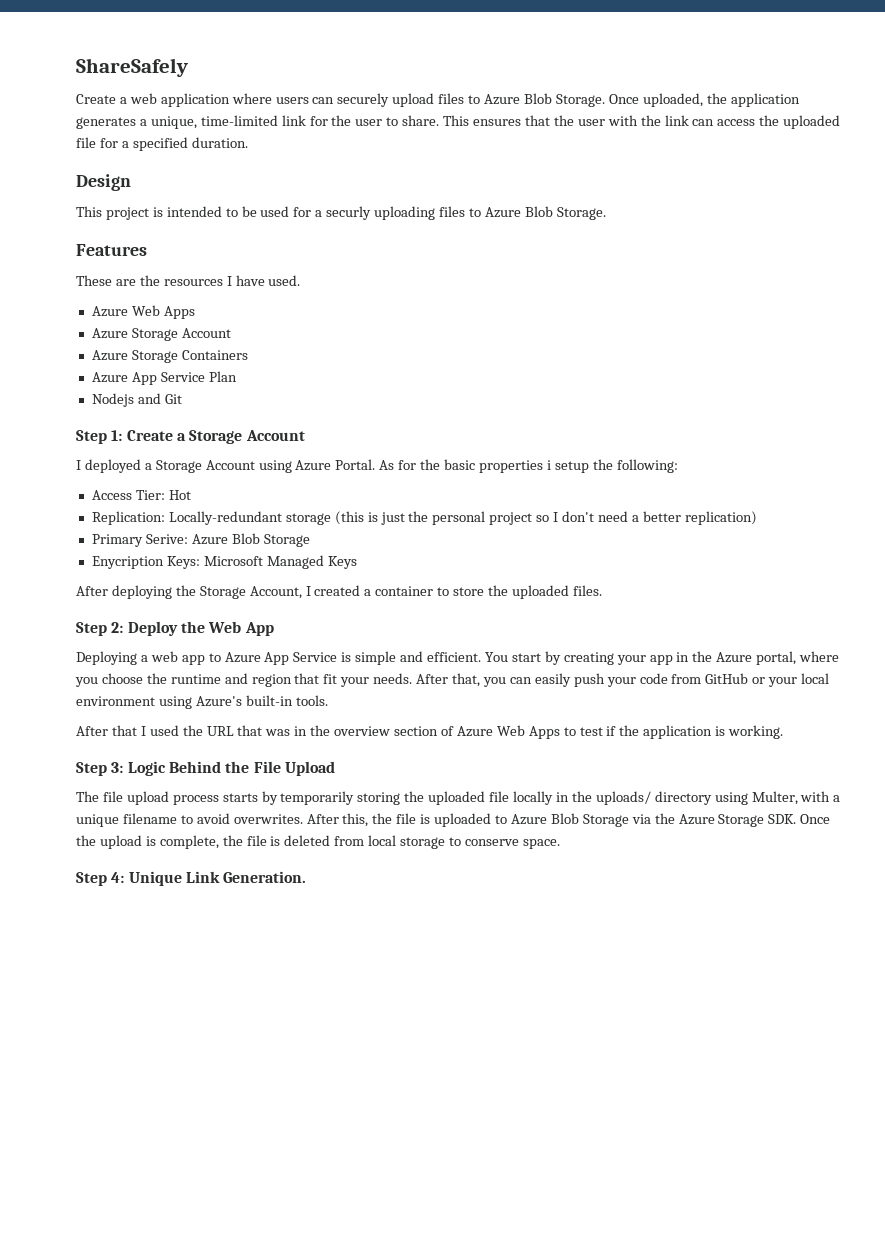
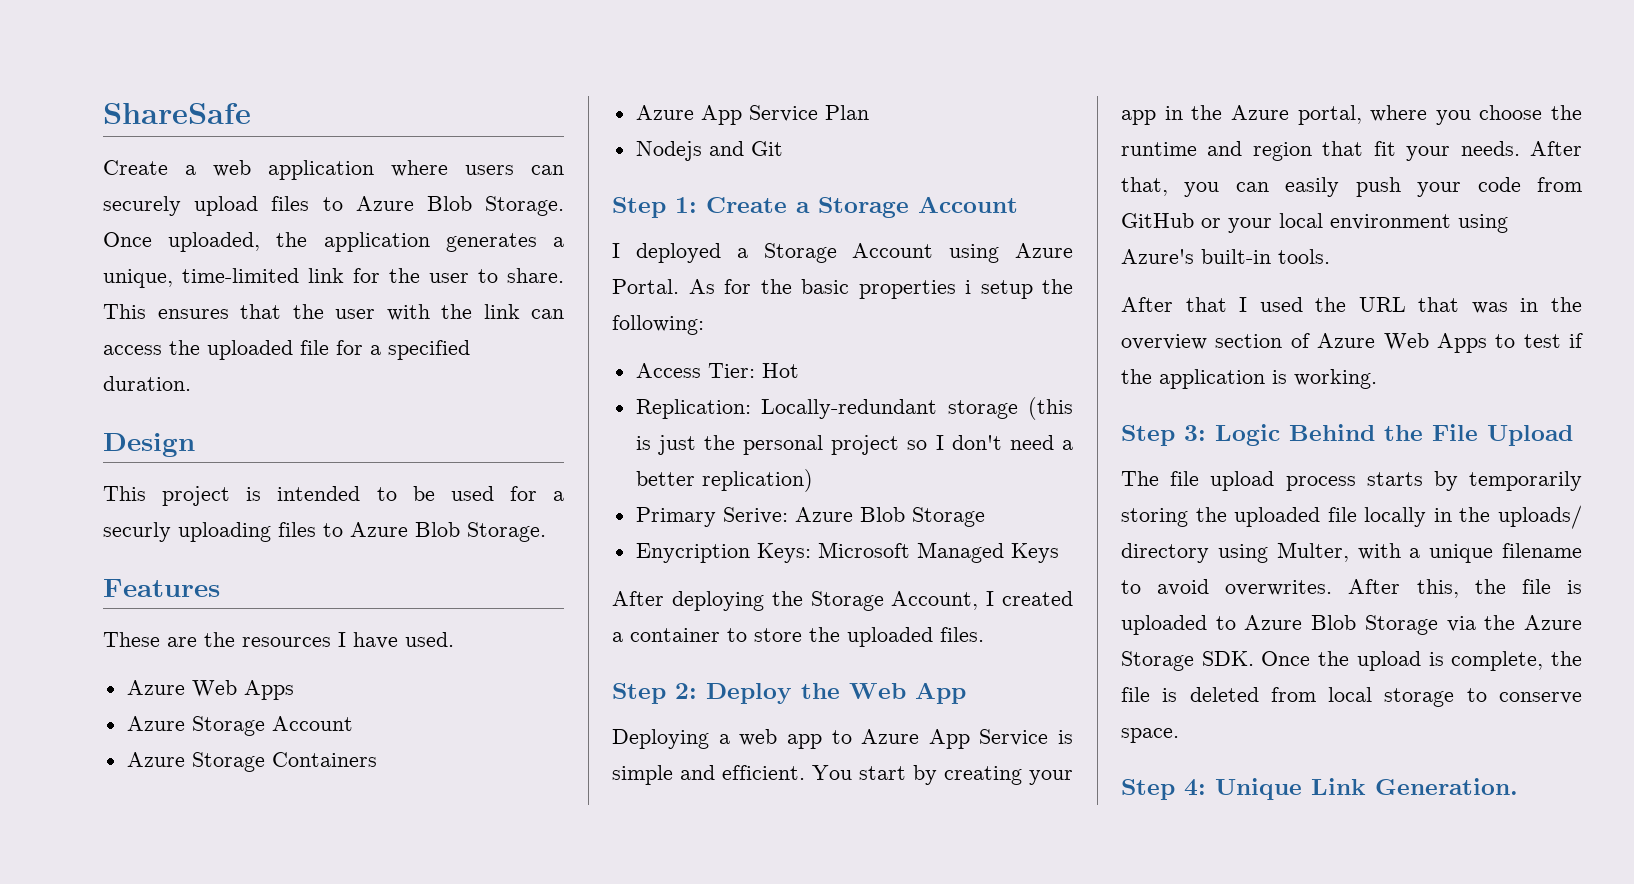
[76,58,188,77] ShareSafely -> [103,103,251,124] ShareSafe

